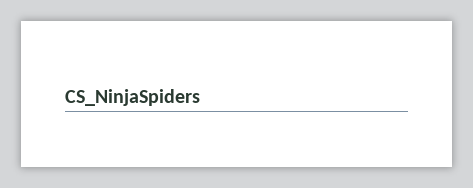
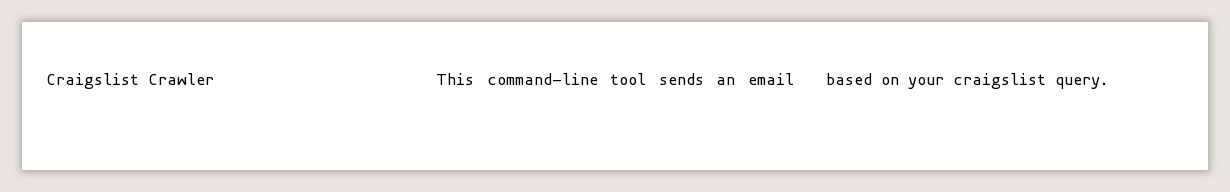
[65,89,200,106] CS_NinjaSpiders -> [46,73,214,89] [436,73,1109,89] Craigslist Crawler // This command-line tool sends an email based on your craigslist query.

